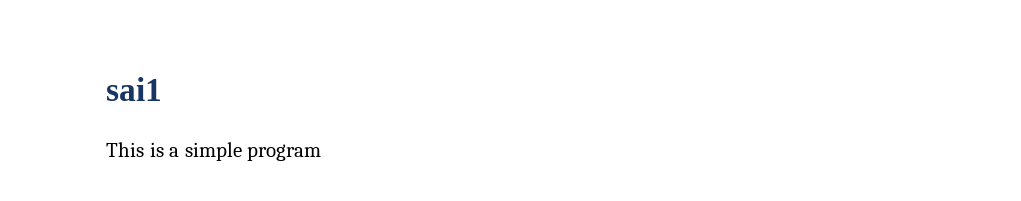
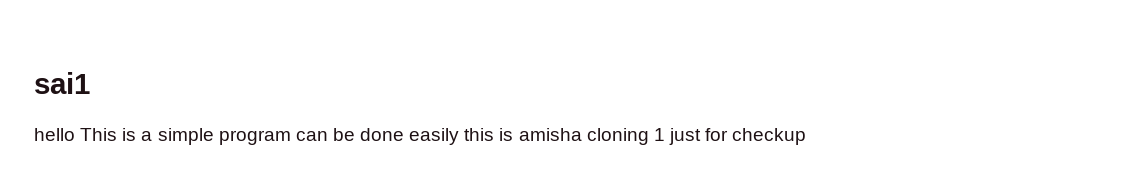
(162, 89) none -> [34,128,75,141] hello
(322, 152) none -> [295,128,807,145] can be done easily this is amisha cloning 1 just for checkup

